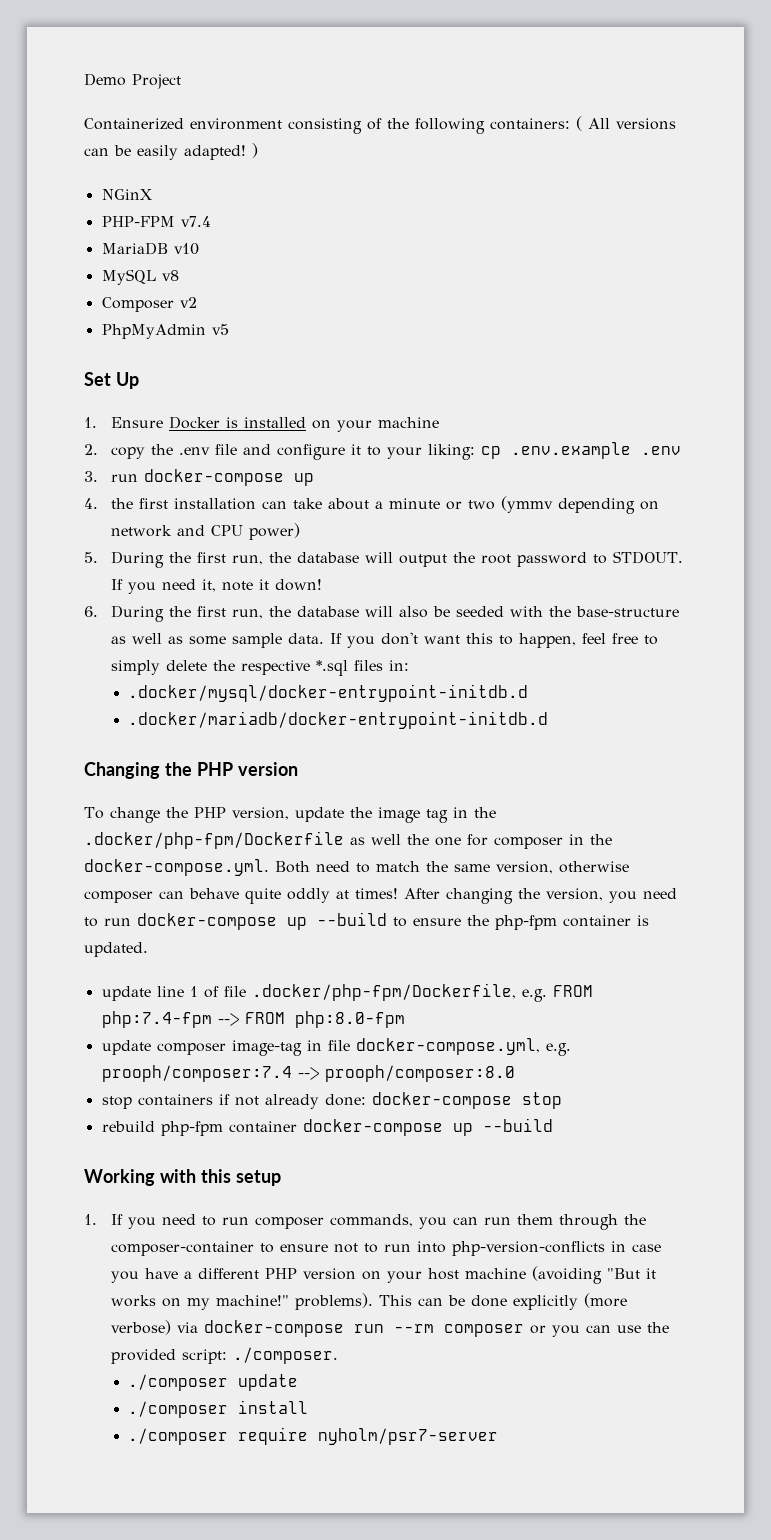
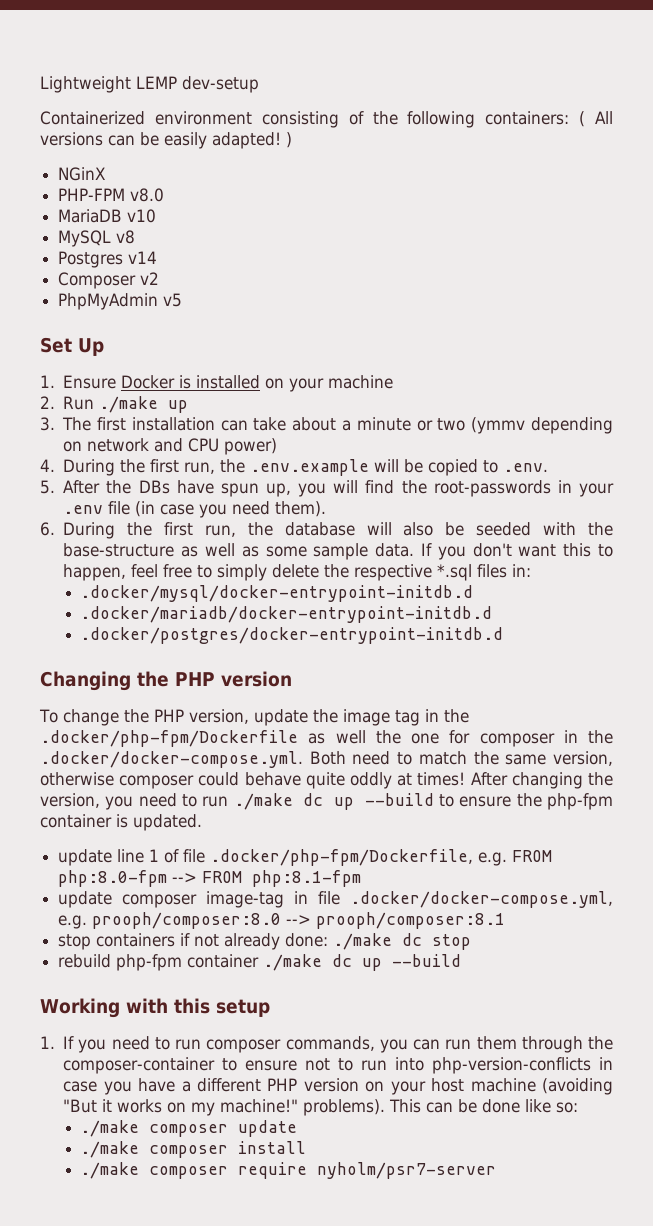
[84,73,181,89] Demo Project -> [40,76,259,93] Lightweight LEMP dev-setup
[180,216,211,227] v7.4 -> [130,188,165,202] v8.0
(179, 275) none -> [58,251,158,268] // Postgres v14
[110,442,681,460] [84,469,284,486] copy the .env file and configure it to your liking: cp .env.example .env // 3. run docker-compose -> [63,396,159,413] Run ./make
[84,498,133,509] 4. the -> [40,417,92,431] 3. The
[84,551,683,568] [110,579,322,594] 5. During the first run, the database will output the root password to STDOUT. If you need it, note it down! -> [40,459,549,476] [40,480,614,497] [63,501,327,518] 4. During the first run, the .env.example will be copied to .env. // 5. After the DBs have spun up, you will find the root-passwords in your .env file (in case you need them).
(549, 720) none -> [80,627,504,644] // .docker/postgres/docker-entrypoint-initdb.d
[84,859,269,876] docker-compose.yml. -> [40,751,303,768] .docker/docker-compose.yml.
[159,891,184,899] can -> [198,772,240,786] could
[137,913,277,930] docker-compose -> [233,793,324,810] ./make dc
[101,1011,212,1028] php:7.4-fpm -> [58,870,168,887] php:8.0-fpm
[294,1011,405,1028] php:8.0-fpm -> [252,870,362,887] php:8.1-fpm
[355,1038,571,1056] [101,1065,515,1082] docker-compose.yml, e.g. prooph/composer:7.4 --> prooph/composer:8.0 -> [350,891,613,908] [58,912,506,929] .docker/docker-compose.yml, e.g. prooph/composer:8.0 --> prooph/composer:8.1
[371,1092,512,1109] docker-compose -> [333,933,423,950] ./make dc
[302,1119,443,1136] docker-compose -> [263,954,353,971] ./make dc
[512,1293,627,1310] [110,1320,669,1337] [110,1347,338,1364] [128,1374,229,1391] explicitly (more verbose) via docker-compose run --rm composer or you can use the provided script: ./composer. // ./composer -> [525,1099,579,1113] [80,1120,229,1137] like so: // ./make composer
[128,1401,229,1418] ./composer -> [80,1141,229,1158] ./make composer
[128,1428,229,1445] ./composer -> [80,1162,229,1179] ./make composer

